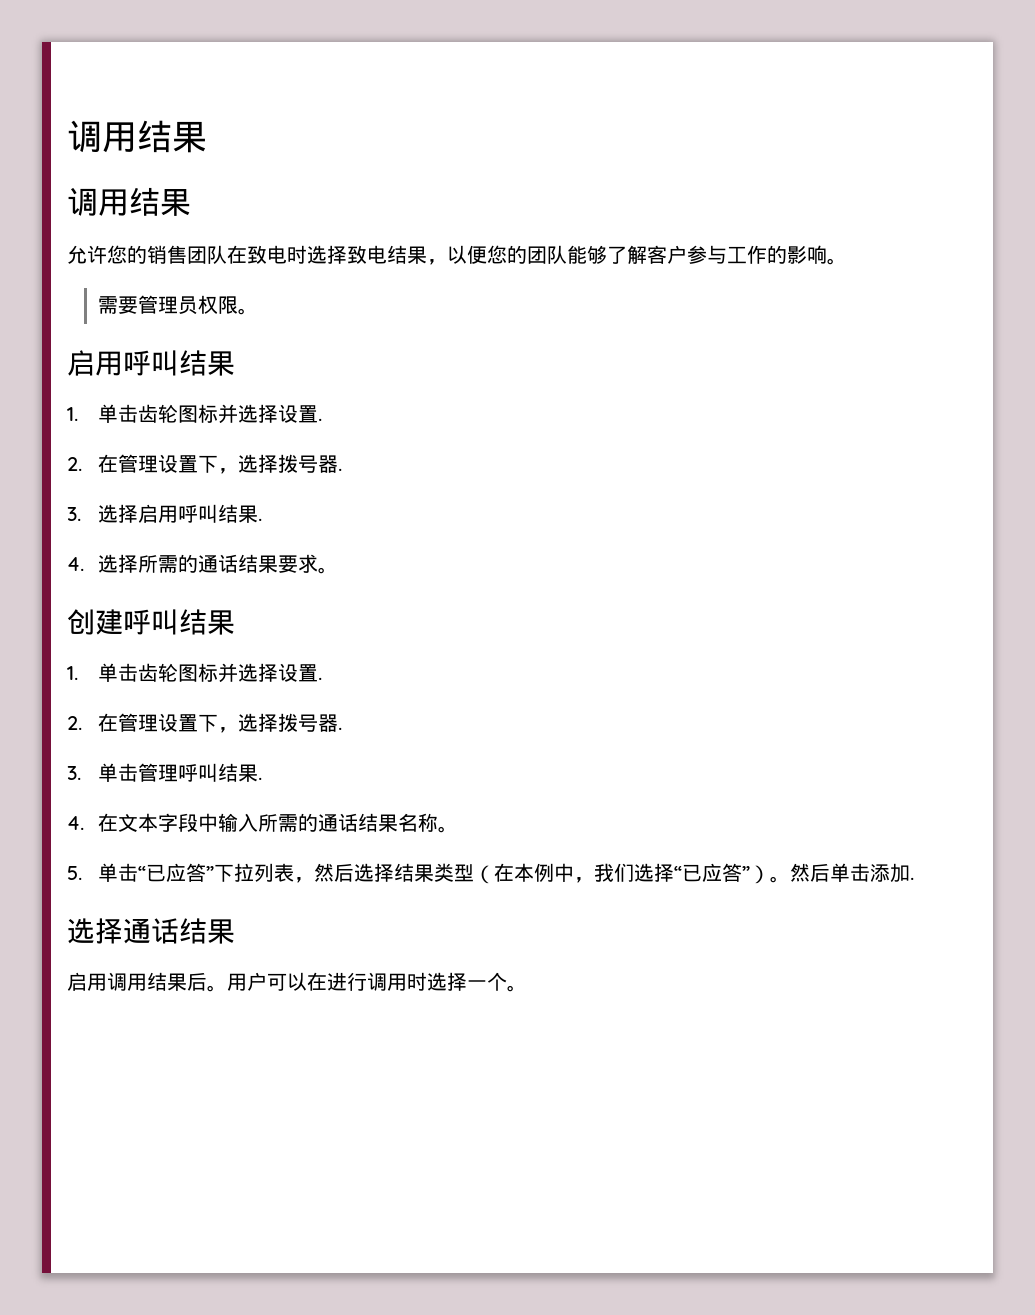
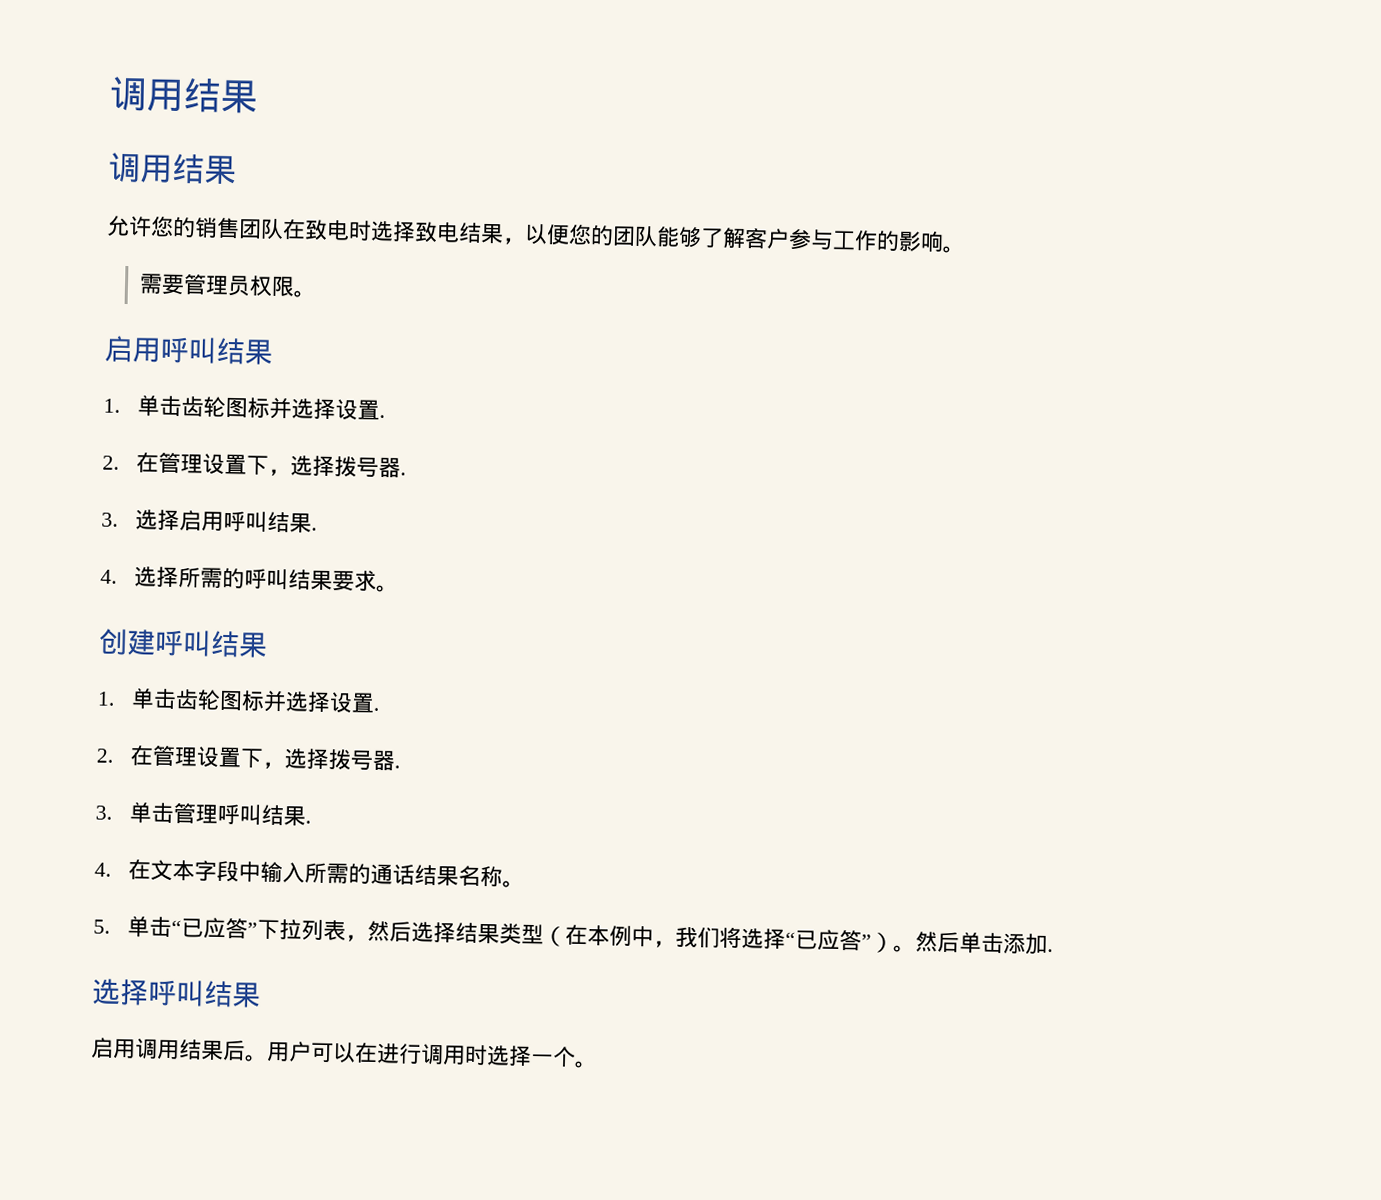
[197,554,238,573] 通话 -> [244,568,290,590] 呼叫
(634, 872) none -> [719,926,743,949] 将
[123,918,179,944] 通话 -> [148,979,205,1007] 呼叫

